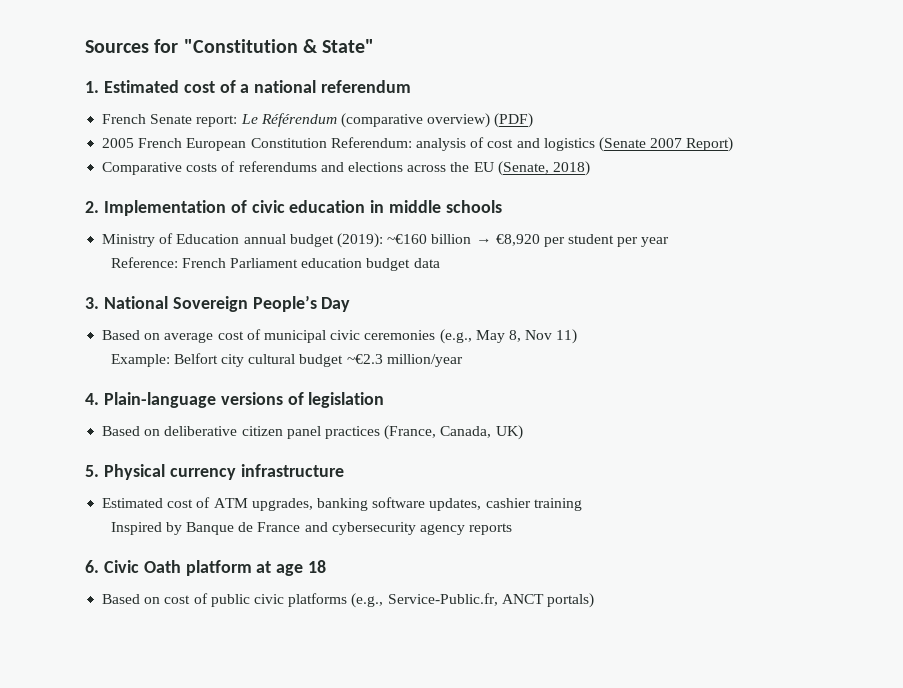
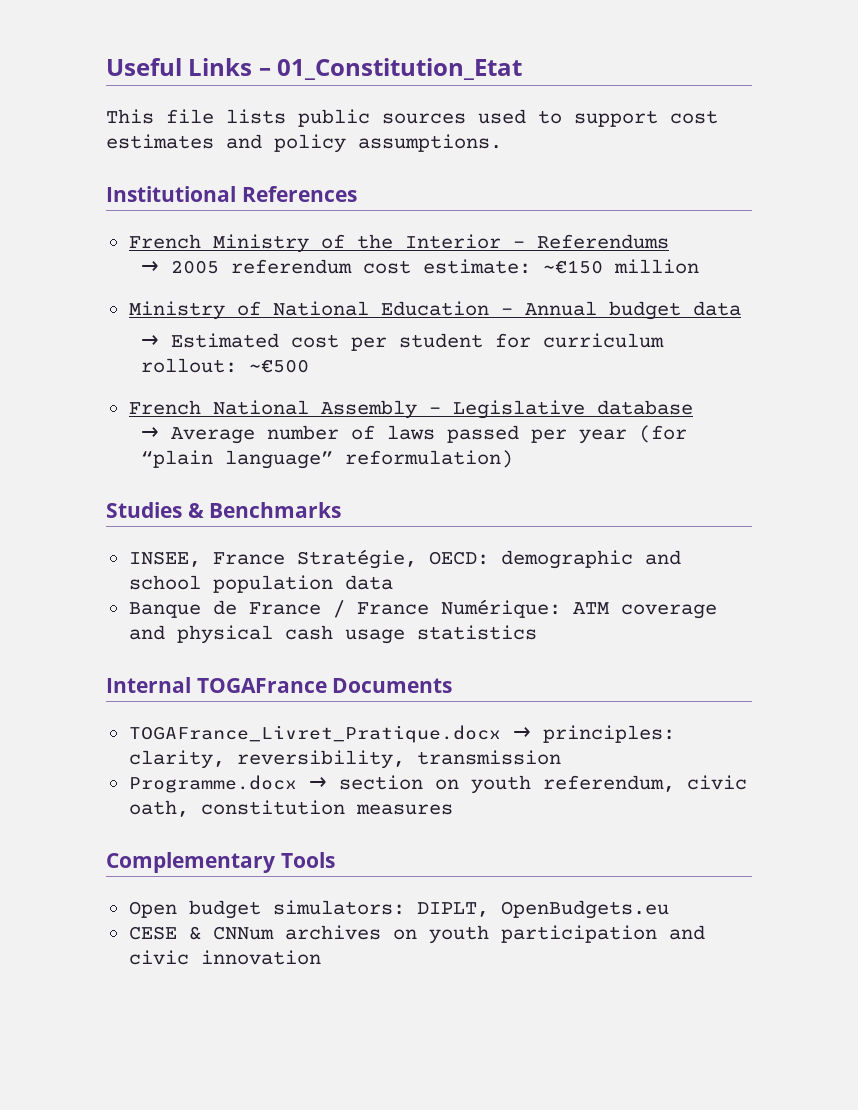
[85,39,375,53] [85,80,412,93] [102,113,534,128] [102,137,734,152] [102,161,590,176] [85,200,503,216] [102,233,670,248] [110,257,440,271] [85,295,351,312] [102,329,578,344] [110,353,463,367] [85,392,385,408] [102,425,523,440] [85,464,344,480] [102,497,582,511] [110,522,513,535] [85,560,327,576] [102,593,594,608] Sources for "Constitution & State" // 1. Estimated cost of a national referendum // French Senate report: Le Référendum (comparative overview) (PDF) // 2005 French European Constitution Referendum: analysis of cost and logistics (Senate 2007 Report) // Comparative costs of referendums and elections across the EU (Senate, 2018) // 2. Implementation of civic education in middle schools // Ministry of Education annual budget (2019): ~€160 billion → €8,920 per student per year // Reference: French Parliament education budget data // 3. National Sovereign People’s Day // Based on average cost of municipal civic ceremonies (e.g., May 8, Nov 11) // Example: Belfort city cultural budget ~€2.3 million/year // 4. Plain-language versions of legislation // Based on deliberative citizen panel practices (France, Canada, UK) // 5. Physical currency infrastructure // Estimated cost of ATM upgrades, banking software updates, cashier training // Inspired by Banque de France and cybersecurity agency reports // 6. Civic Oath platform at age 18 // Based on cost of public civic platforms (e.g., Service-Public.fr, ANCT portals) -> [106,58,523,80] [106,109,718,127] [106,134,502,153] [106,186,357,202] [128,234,669,253] [141,259,700,274] [128,301,741,320] [141,333,665,351] [141,358,310,373] [128,400,693,419] [141,425,688,444] [141,450,514,469] [106,502,342,518] [128,549,681,569] [128,575,393,593] [128,599,717,619] [128,625,537,644] [106,677,453,693] [128,725,675,743] [128,750,561,769] [128,775,747,794] [128,800,453,817] [106,852,335,873] [128,900,669,919] [128,925,705,944] [128,950,321,965] Useful Links – 01_Constitution_Etat // This file lists public sources used to support cost estimates and policy assumptions. // Institutional References // French Ministry of the Interior – Referendums // → 2005 referendum cost estimate: ~€150 million // Ministry of National Education – Annual budget data // → Estimated cost per student for curriculum rollout: ~€500 // French National Assembly – Legislative database // → Average number of laws passed per year (for “plain language” reformulation) // Studies & Benchmarks // INSEE, France Stratégie, OECD: demographic and school population data // Banque de France / France Numérique: ATM coverage and physical cash usage statistics // Internal TOGAFrance Documents // TOGAFrance_Livret_Pratique.docx → principles: clarity, reversibility, transmission // Programme.docx → section on youth referendum, civic oath, constitution measures // Complementary Tools // Open budget simulators: DIPLT, OpenBudgets.eu // CESE & CNNum archives on youth participation and civic innovation

